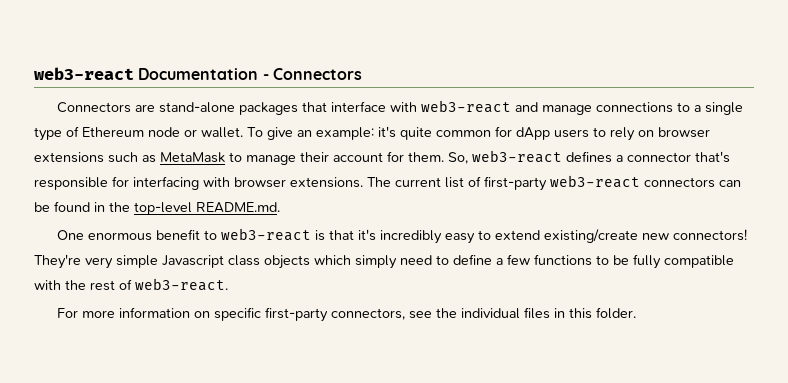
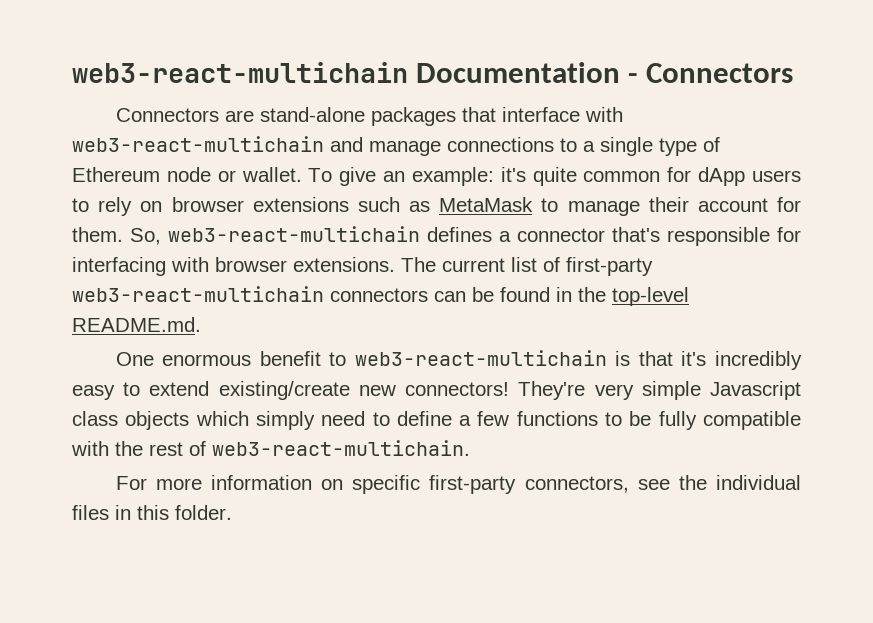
[34,67,134,80] web3-react -> [72,62,408,83] web3-react-multichain
[421,100,512,113] web3-react -> [72,136,324,152] web3-react-multichain
[472,150,562,163] web3-react -> [168,226,420,242] web3-react-multichain
[550,175,640,188] web3-react -> [72,286,324,302] web3-react-multichain
[221,228,312,241] web3-react -> [354,350,607,366] web3-react-multichain
[135,278,228,291] web3-react. -> [212,440,470,456] web3-react-multichain.

